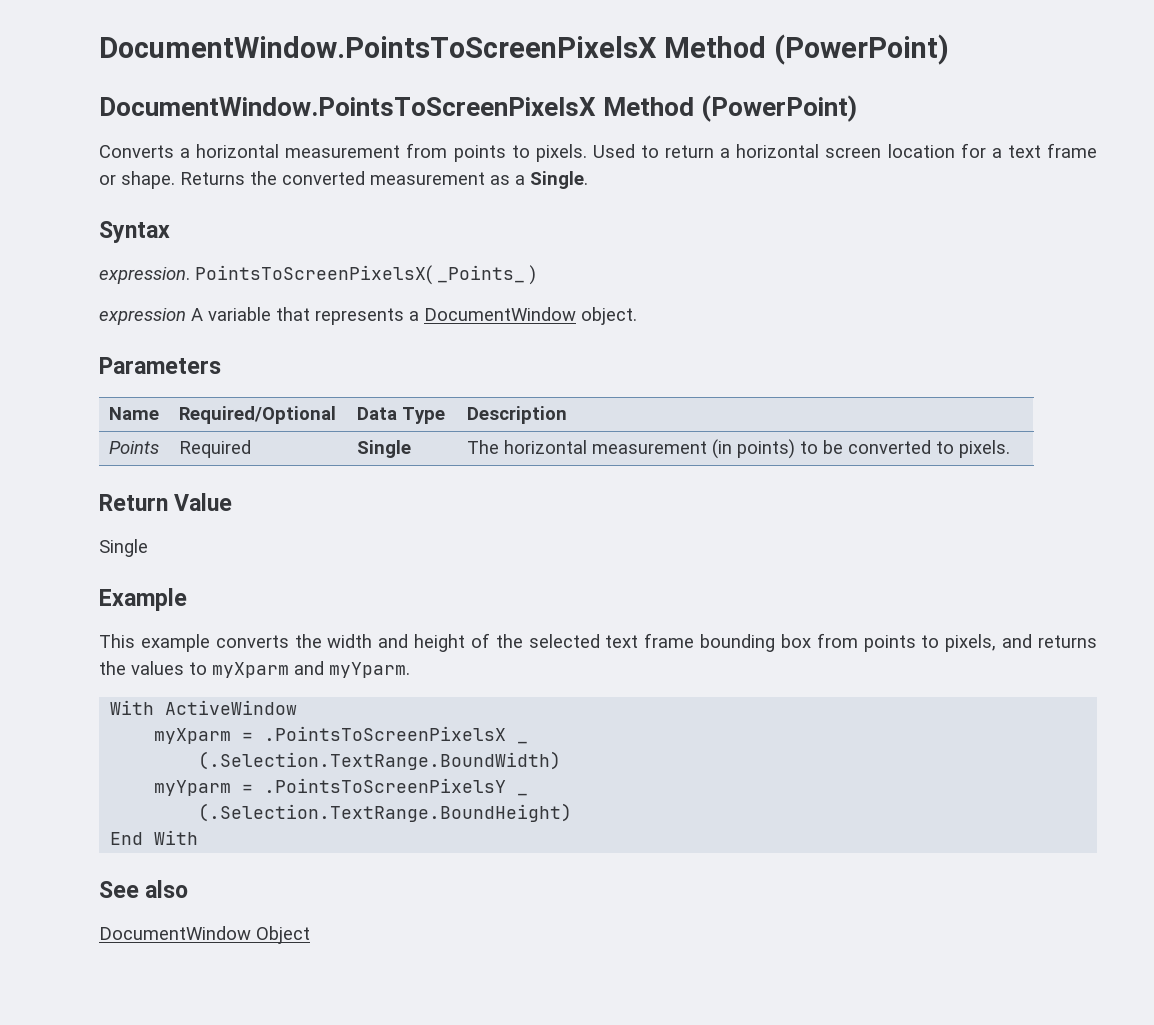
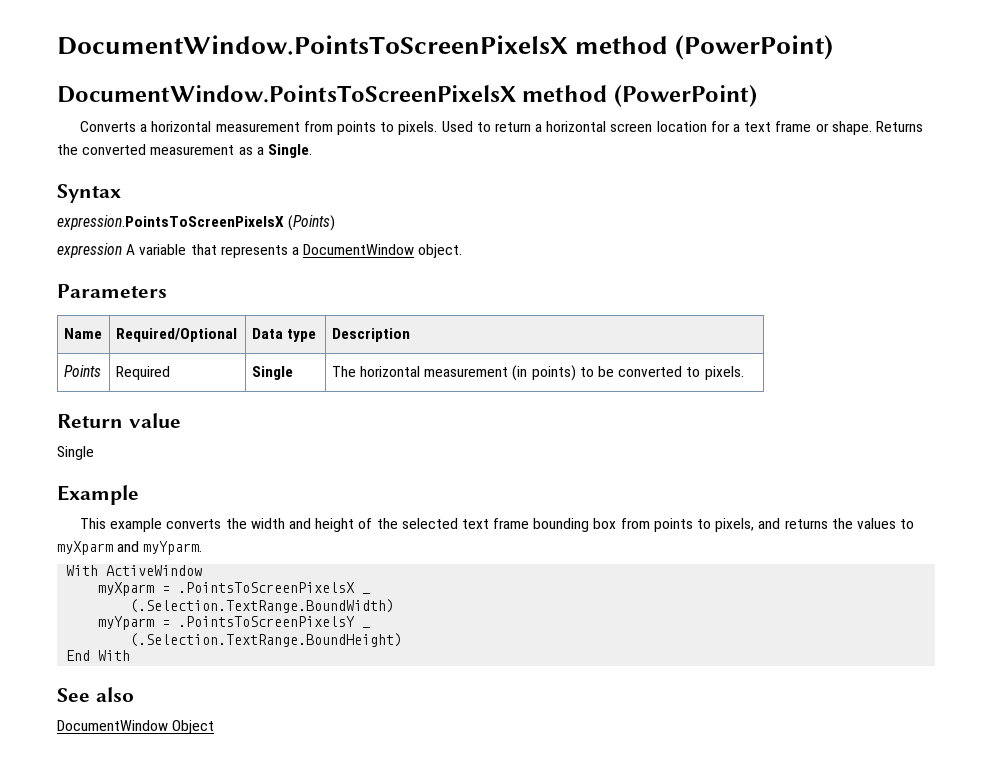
[99,36,766,58] DocumentWindow.PointsToScreenPixelsX Method -> [57,35,669,55] DocumentWindow.PointsToScreenPixelsX method
[603,97,695,116] Method -> [522,85,608,102] method
[99,265,536,285] expression. PointsToScreenPixelsX( _Points_ ) -> [57,215,336,231] expression.PointsToScreenPixelsX (Points)
[401,407,445,424] Type -> [287,329,317,342] type
[174,493,233,511] Value -> [128,413,181,428] value

